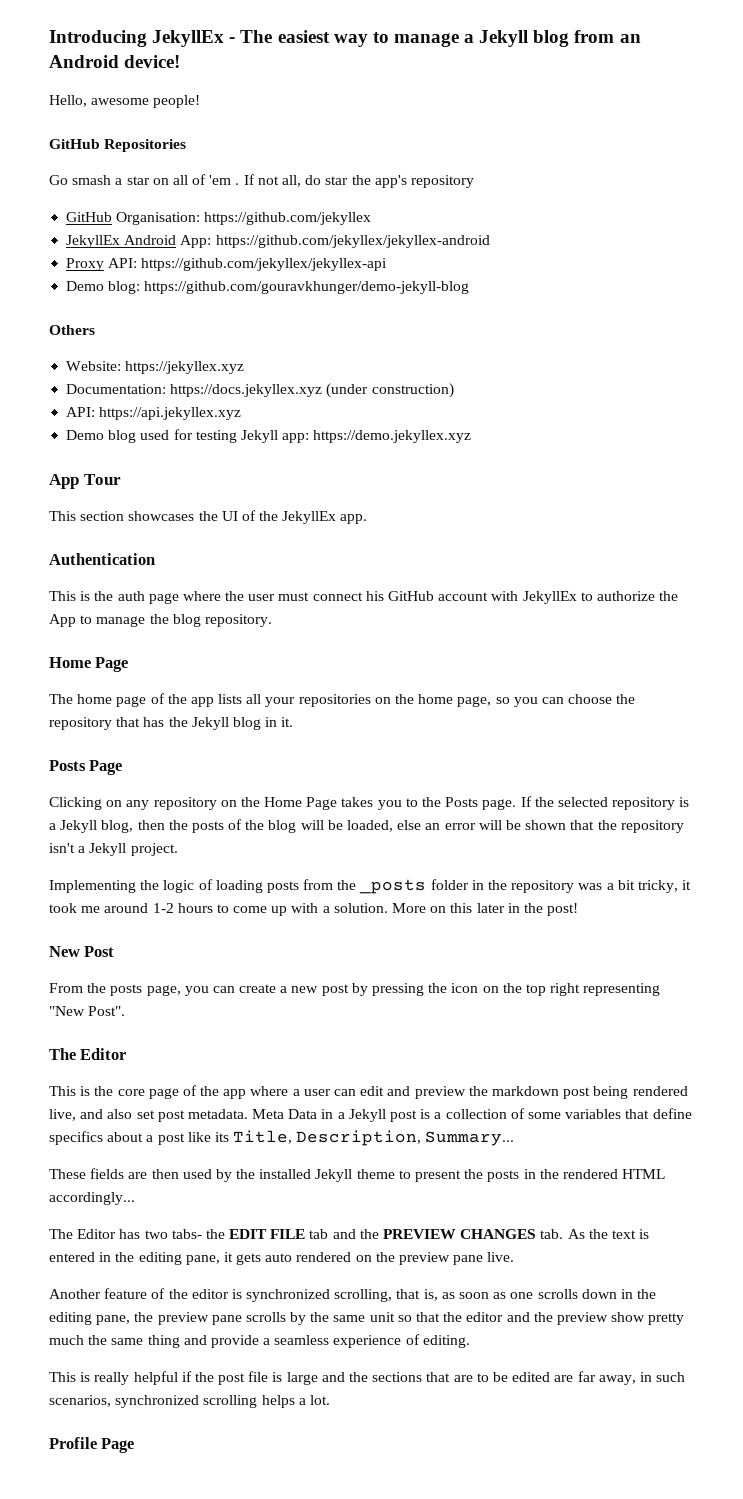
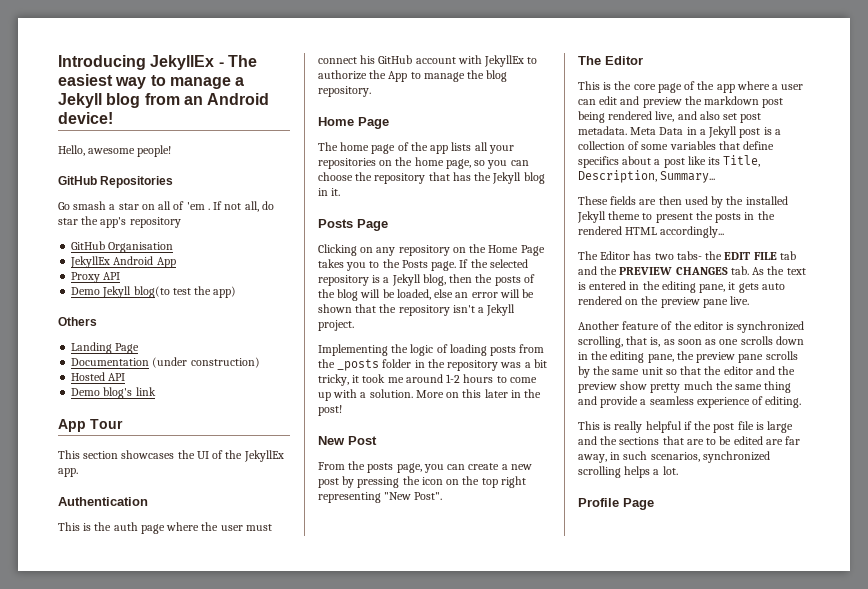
[116,212,372,225] Organisation: https://github.com/jekyllex -> [108,242,174,253] Organisation
[180,235,490,248] App: https://github.com/jekyllex/jekyllex-android -> [156,257,176,268] App
[108,258,388,271] [66,281,470,294] [49,325,95,335] [66,361,245,374] [66,384,323,397] API: https://github.com/jekyllex/jekyllex-api // Demo blog: https://github.com/gouravkhunger/demo-jekyll-blog // Others // Website: https://jekyllex.xyz // Documentation: https://docs.jekyllex.xyz -> [103,272,121,280] [71,286,237,298] [58,317,97,326] [71,342,140,354] [71,358,150,366] API // Demo Jekyll blog(to test the app) // Others // Landing Page // Documentation
[66,407,242,420] [66,429,472,443] API: https://api.jekyllex.xyz // Demo blog used for testing Jekyll app: https://demo.jekyllex.xyz -> [71,372,126,381] [71,387,156,399] Hosted API // Demo blog's link

